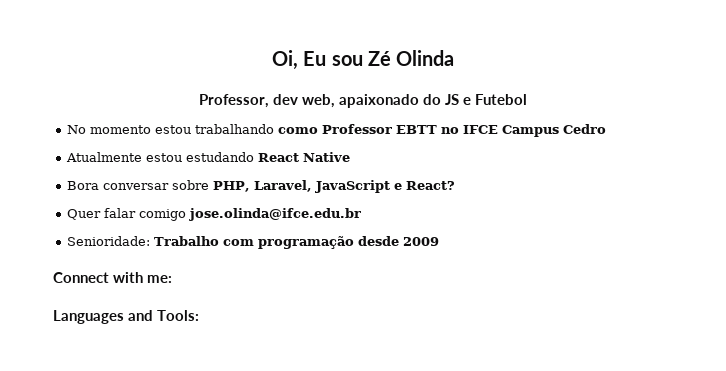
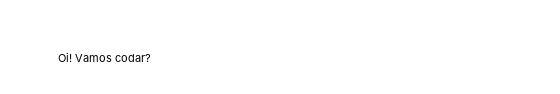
[271,50,455,70] [199,94,527,108] [66,124,606,137] [65,152,350,162] [66,180,455,193] [66,208,361,221] [66,236,439,249] [53,272,172,283] [53,310,199,324] Oi, Eu sou Zé Olinda // Professor, dev web, apaixonado do JS e Futebol // No momento estou trabalhando como Professor EBTT no IFCE Campus Cedro // Atualmente estou estudando React Native // Bora conversar sobre PHP, Laravel, JavaScript e React? // Quer falar comigo jose.olinda@ifce.edu.br // Senioridade: Trabalho com programação desde 2009 // Connect with me: // Languages and Tools: -> [58,52,151,62] Oi! Vamos codar?

